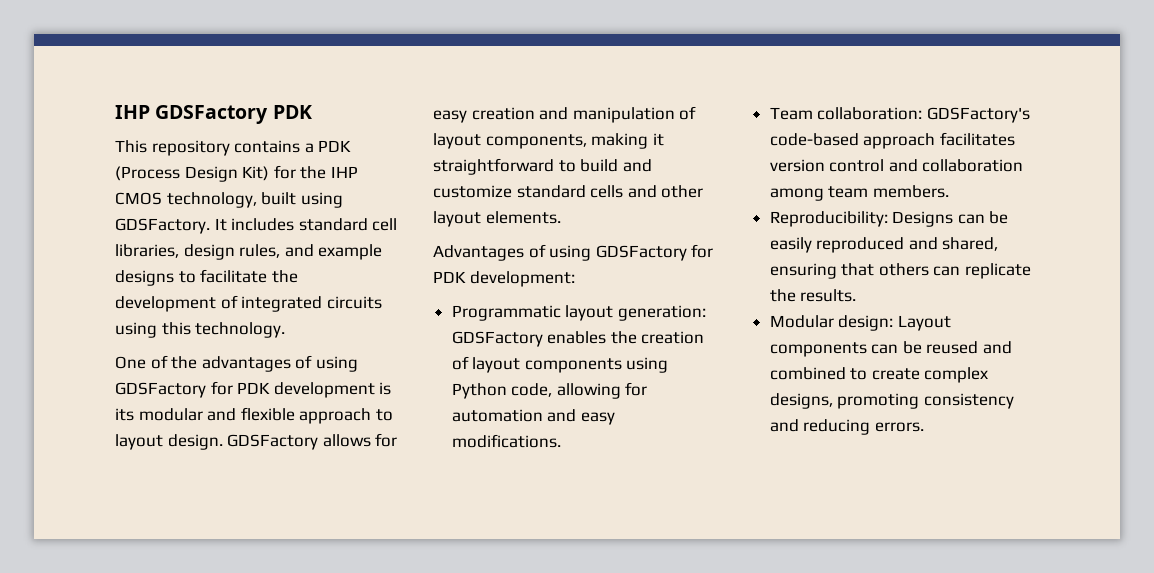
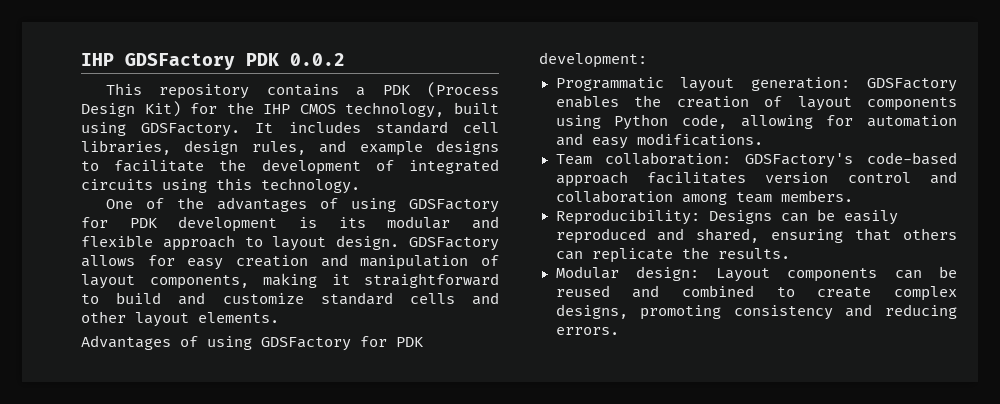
(312, 112) none -> [290,53,345,66] 0.0.2

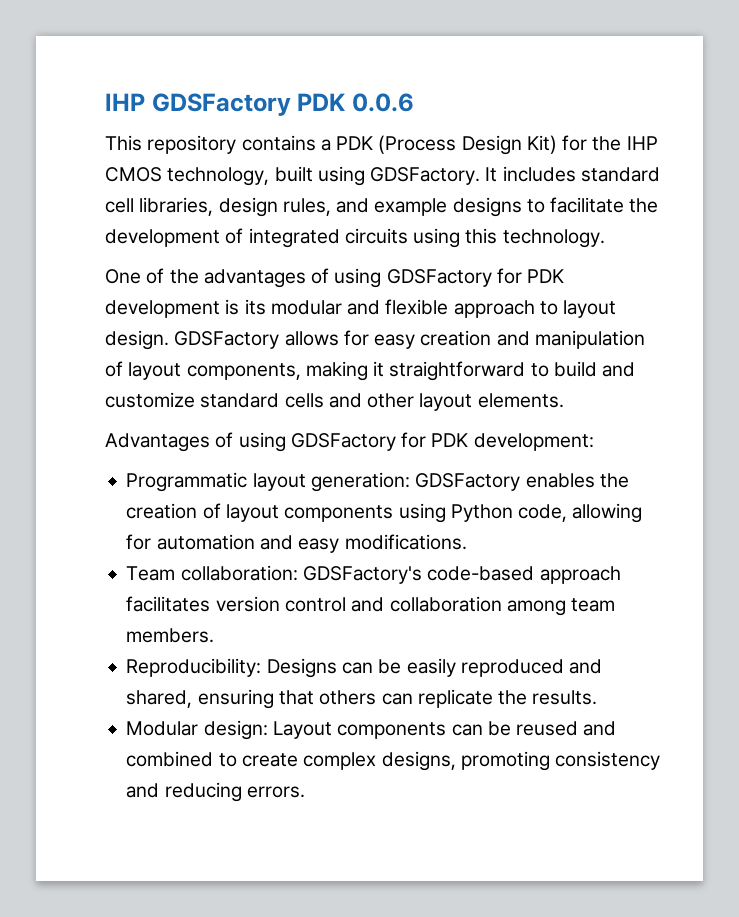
[290,53,345,66] 0.0.2 -> [351,93,414,112] 0.0.6

